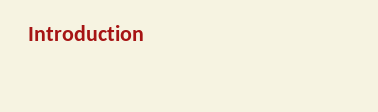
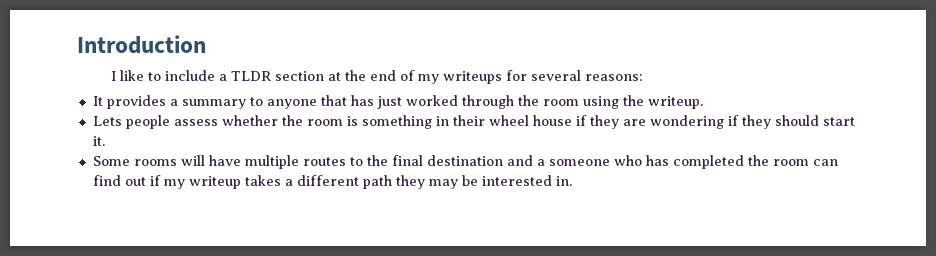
(144, 33) none -> [111,70,644,84] [92,95,703,109] [92,115,855,129] [92,136,105,146] [92,155,838,169] [92,175,572,189] // I like to include a TLDR section at the end of my writeups for several reasons: // It provides a summary to anyone that has just worked through the room using the writeup. // Lets people assess whether the room is something in their wheel house if they are wondering if they should start it. // Some rooms will have multiple routes to the final destination and a someone who has completed the room can find out if my writeup takes a different path they may be interested in.

